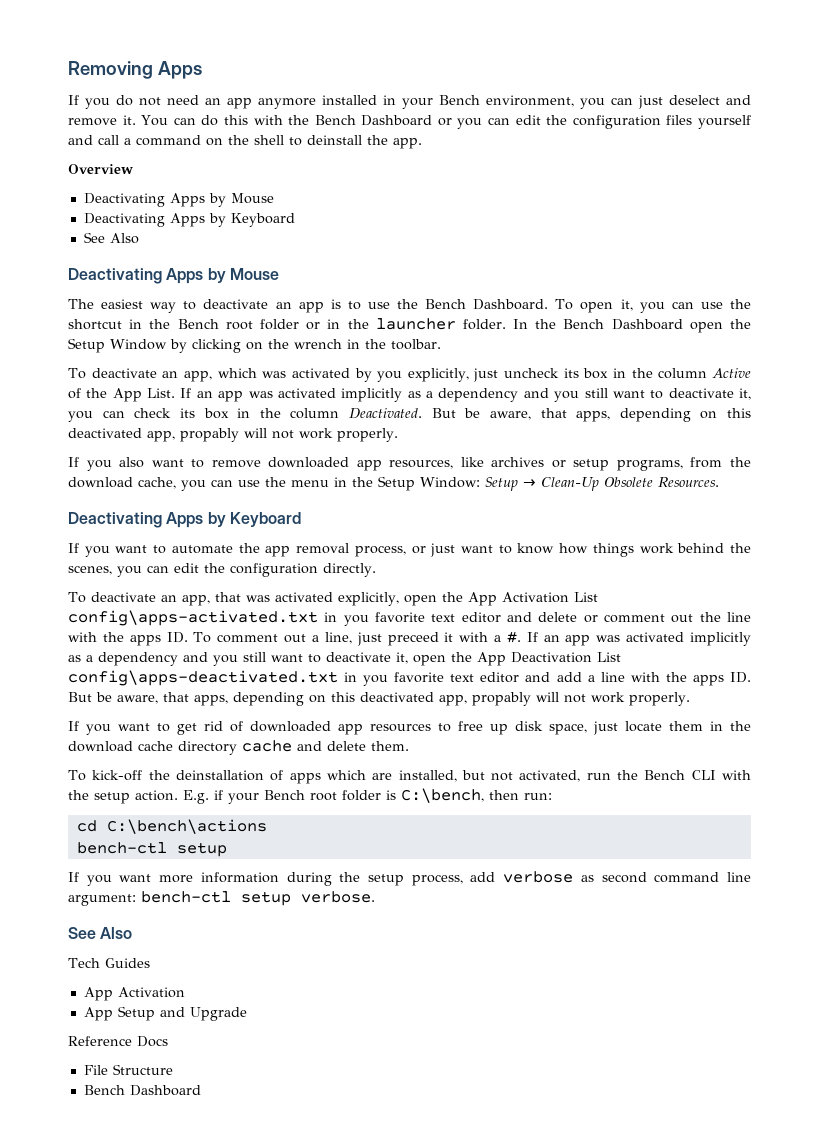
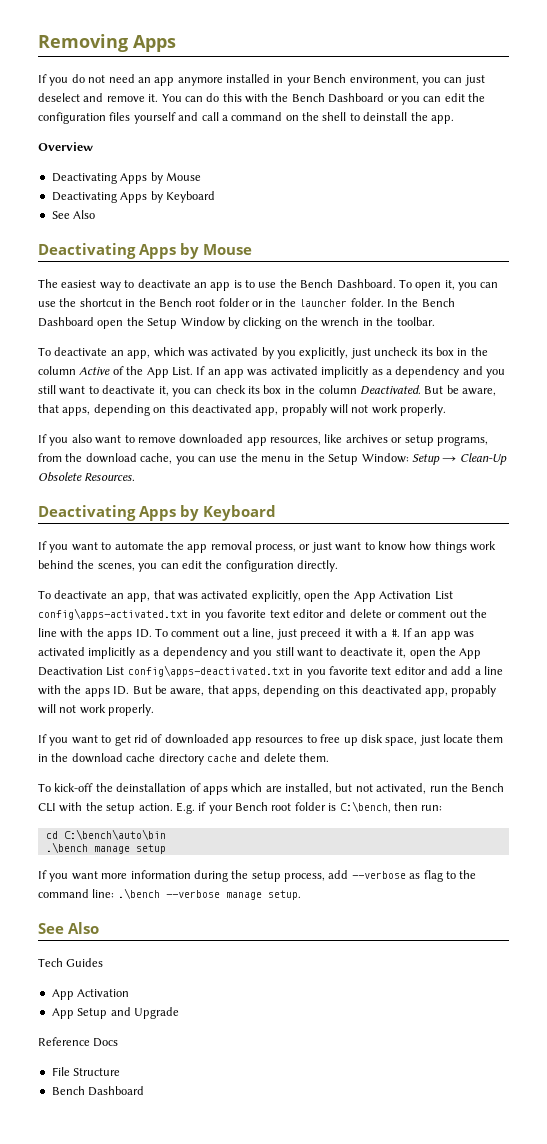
[106,819,267,834] [76,842,167,854] C:\bench\actions // bench-ctl -> [63,829,166,840] [45,842,130,854] C:\bench\auto\bin // .\bench manage
[503,871,751,883] [68,891,375,906] verbose as second command line argument: bench-ctl setup verbose. -> [351,870,477,882] [38,888,301,900] --verbose as flag to the command line: .\bench --verbose manage setup.

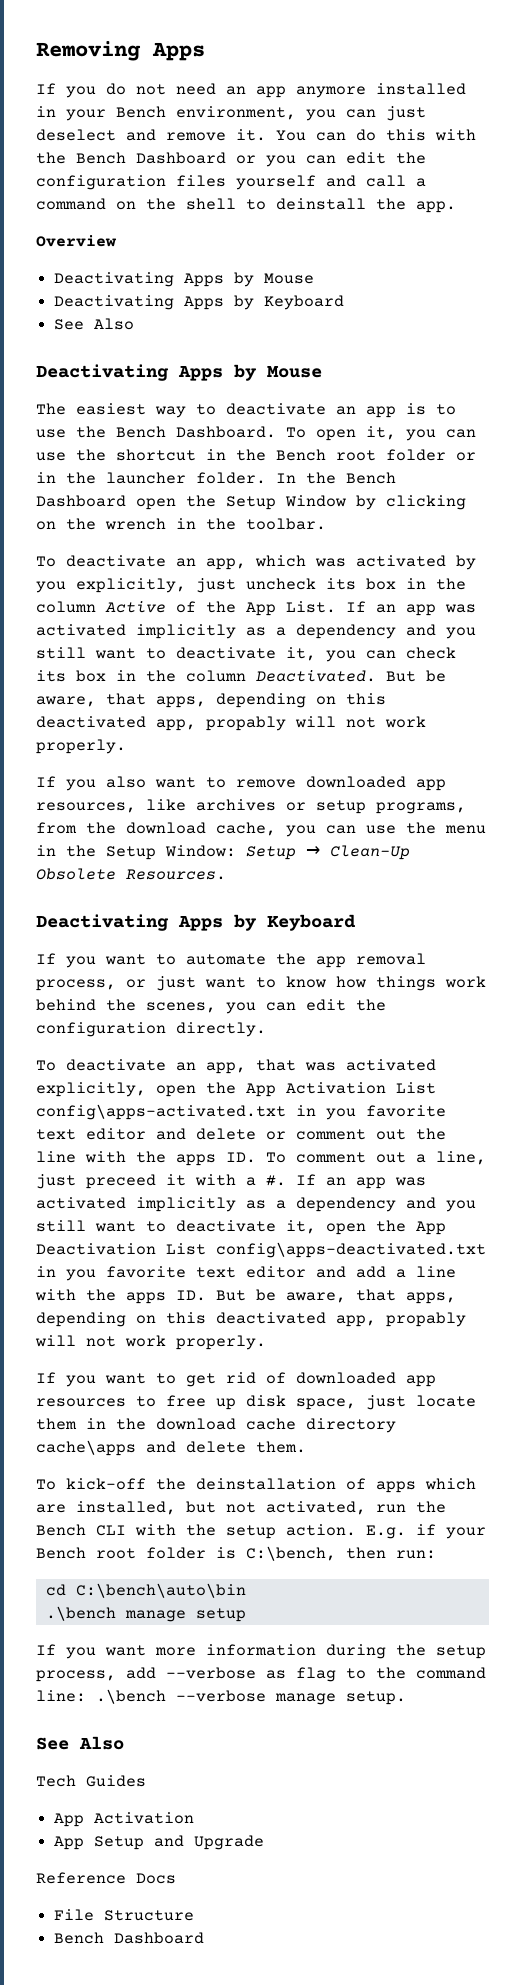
[206,754,237,762] cache -> [36,1440,136,1456] cache\apps

